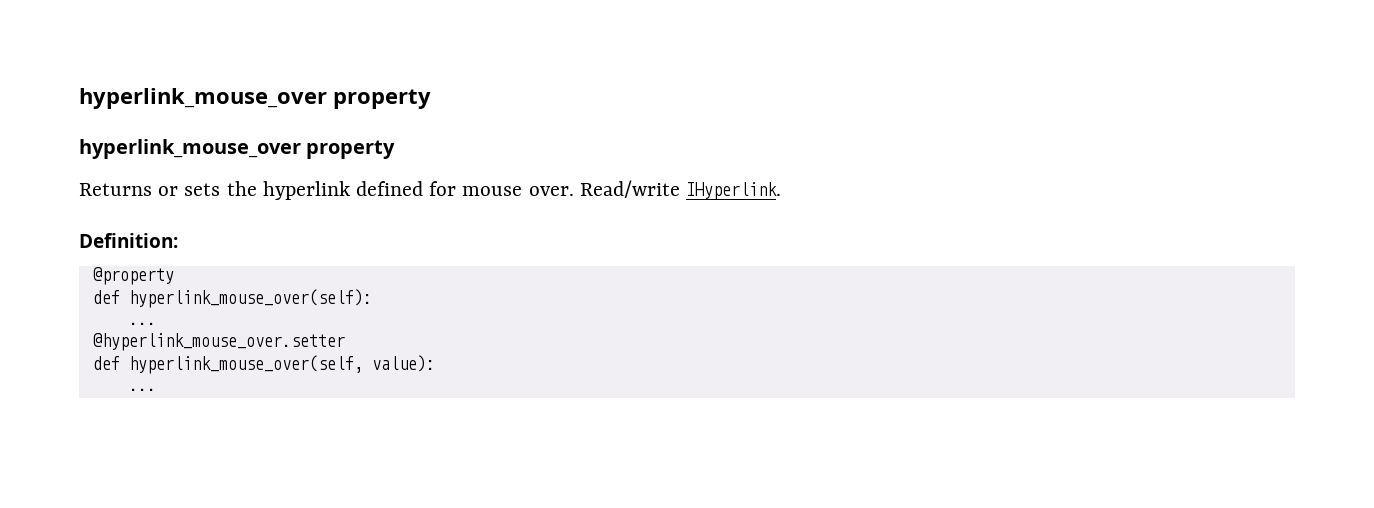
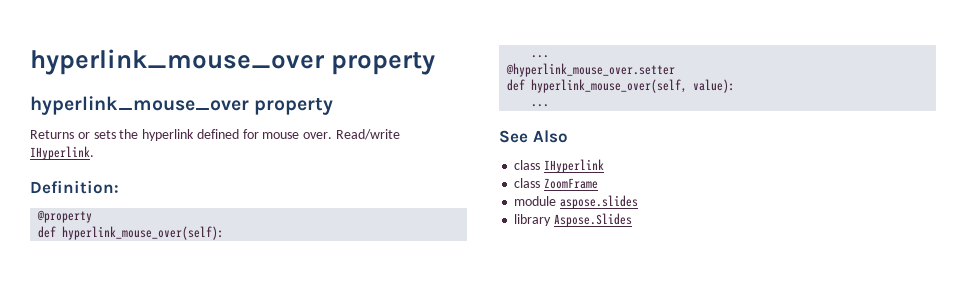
(156, 389) none -> [499,130,568,143] [514,159,605,173] [514,178,599,189] [514,195,639,209] [514,213,633,227] // See Also // class IHyperlink // class ZoomFrame // module aspose.slides // library Aspose.Slides

